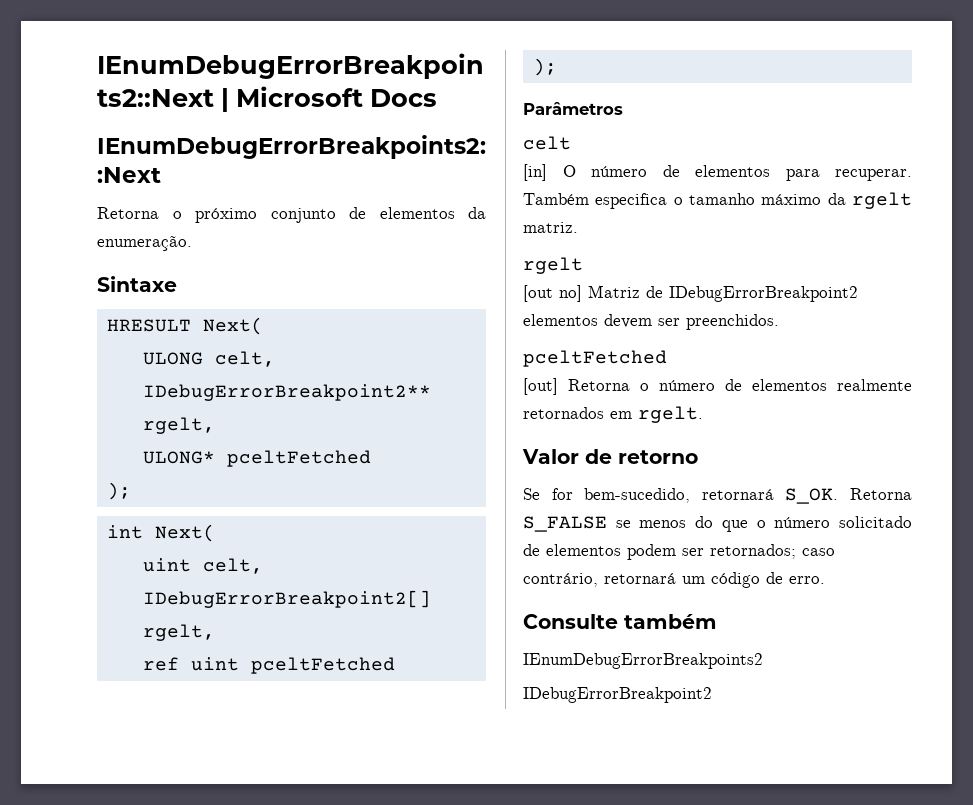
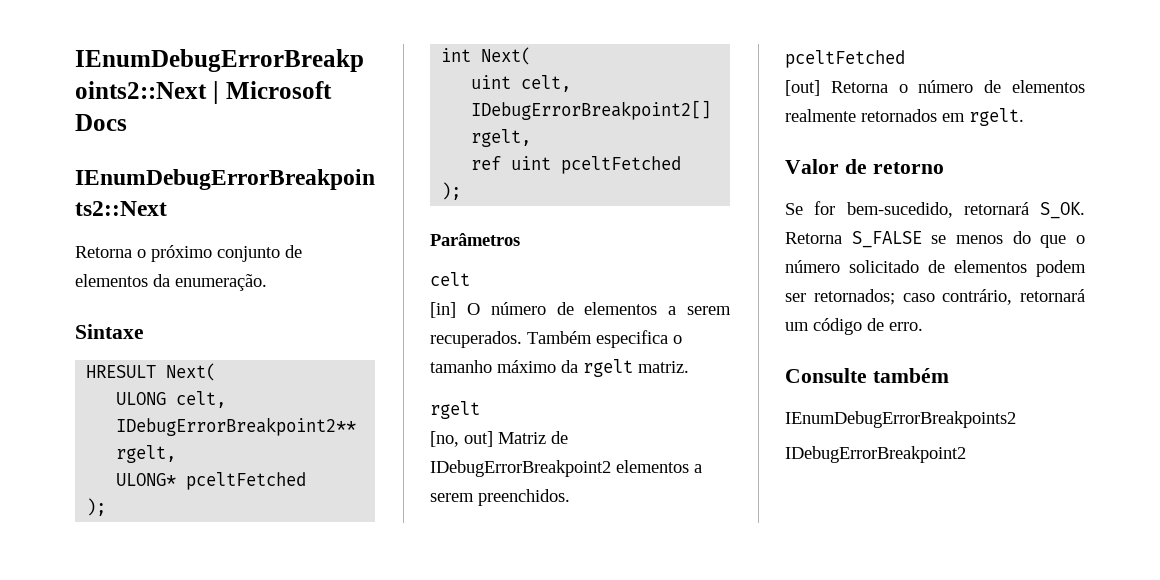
[785,169,912,181] para recuperar. -> [668,306,731,315] [430,331,522,348] a serem recuperados.
[523,285,582,302] [out no] -> [430,431,493,447] [no, out]
[604,314,680,328] devem ser -> [694,464,702,473] [430,493,474,502] a serem

